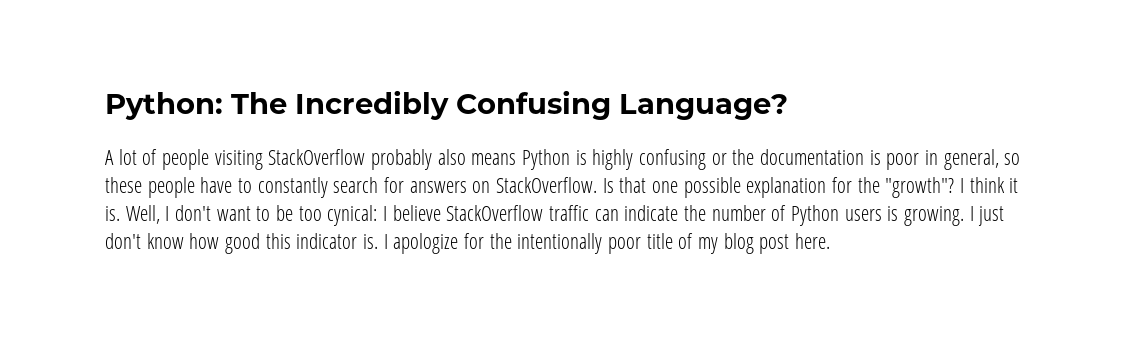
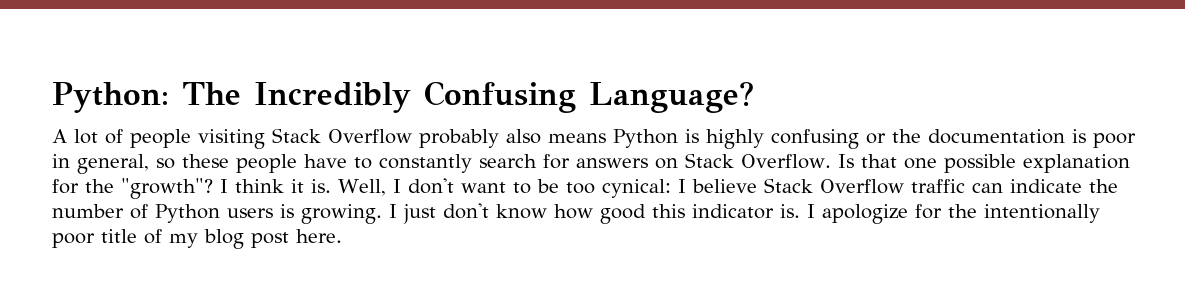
[268,149,366,165] StackOverflow -> [272,128,412,144] Stack Overflow
[496,177,598,193] StackOverflow. -> [685,153,831,169] Stack Overflow.
[446,205,544,221] StackOverflow -> [763,178,904,194] Stack Overflow

